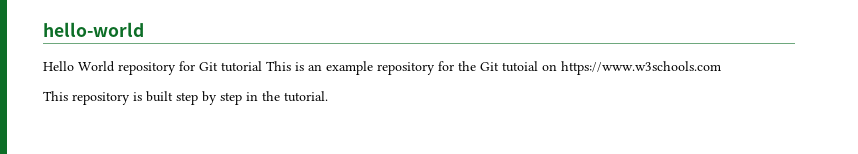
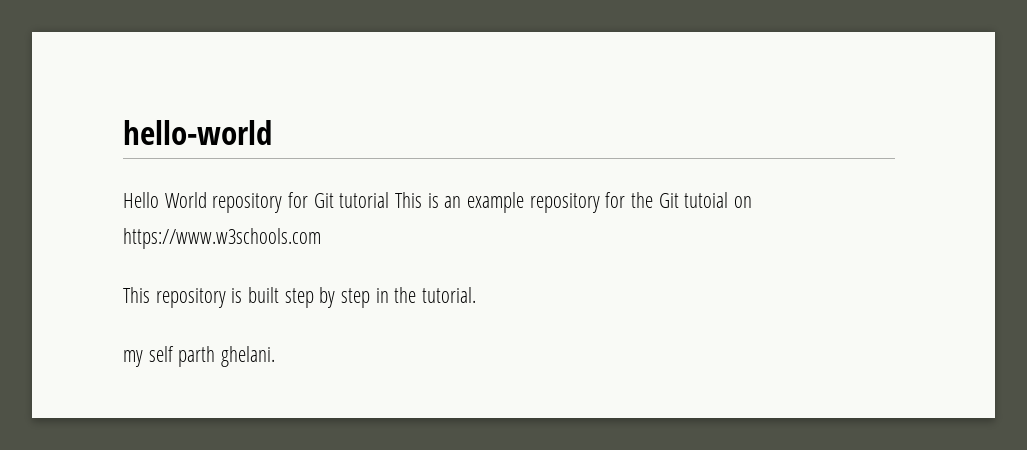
(328, 96) none -> [123,346,276,367] // my self parth ghelani.

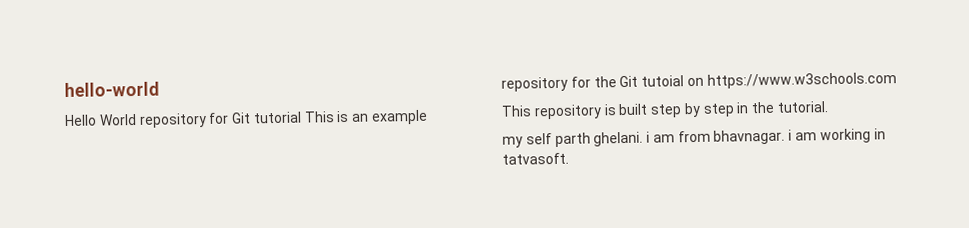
(276, 356) none -> [646,128,886,145] [502,152,569,165] i am from bhavnagar. i am working in tatvasoft.

